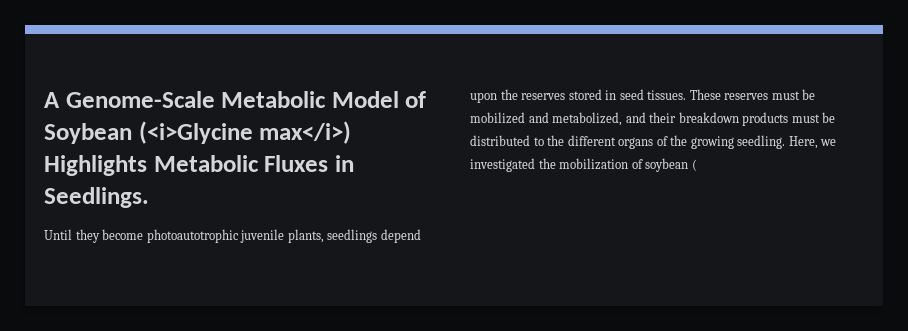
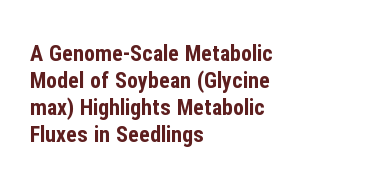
[138,121,352,144] (<i>Glycine max</i>) -> [196,70,270,93] [30,97,74,120] (Glycine max)
[44,187,149,208] [44,229,421,243] [470,89,816,103] [470,112,836,126] [470,135,837,149] [470,158,697,172] Seedlings. // Until they become photoautotrophic juvenile plants, seedlings depend upon the reserves stored in seed tissues. These reserves must be mobilized and metabolized, and their breakdown products must be distributed to the different organs of the growing seedling. Here, we investigated the mobilization of soybean ( -> [115,125,204,147] Seedlings

